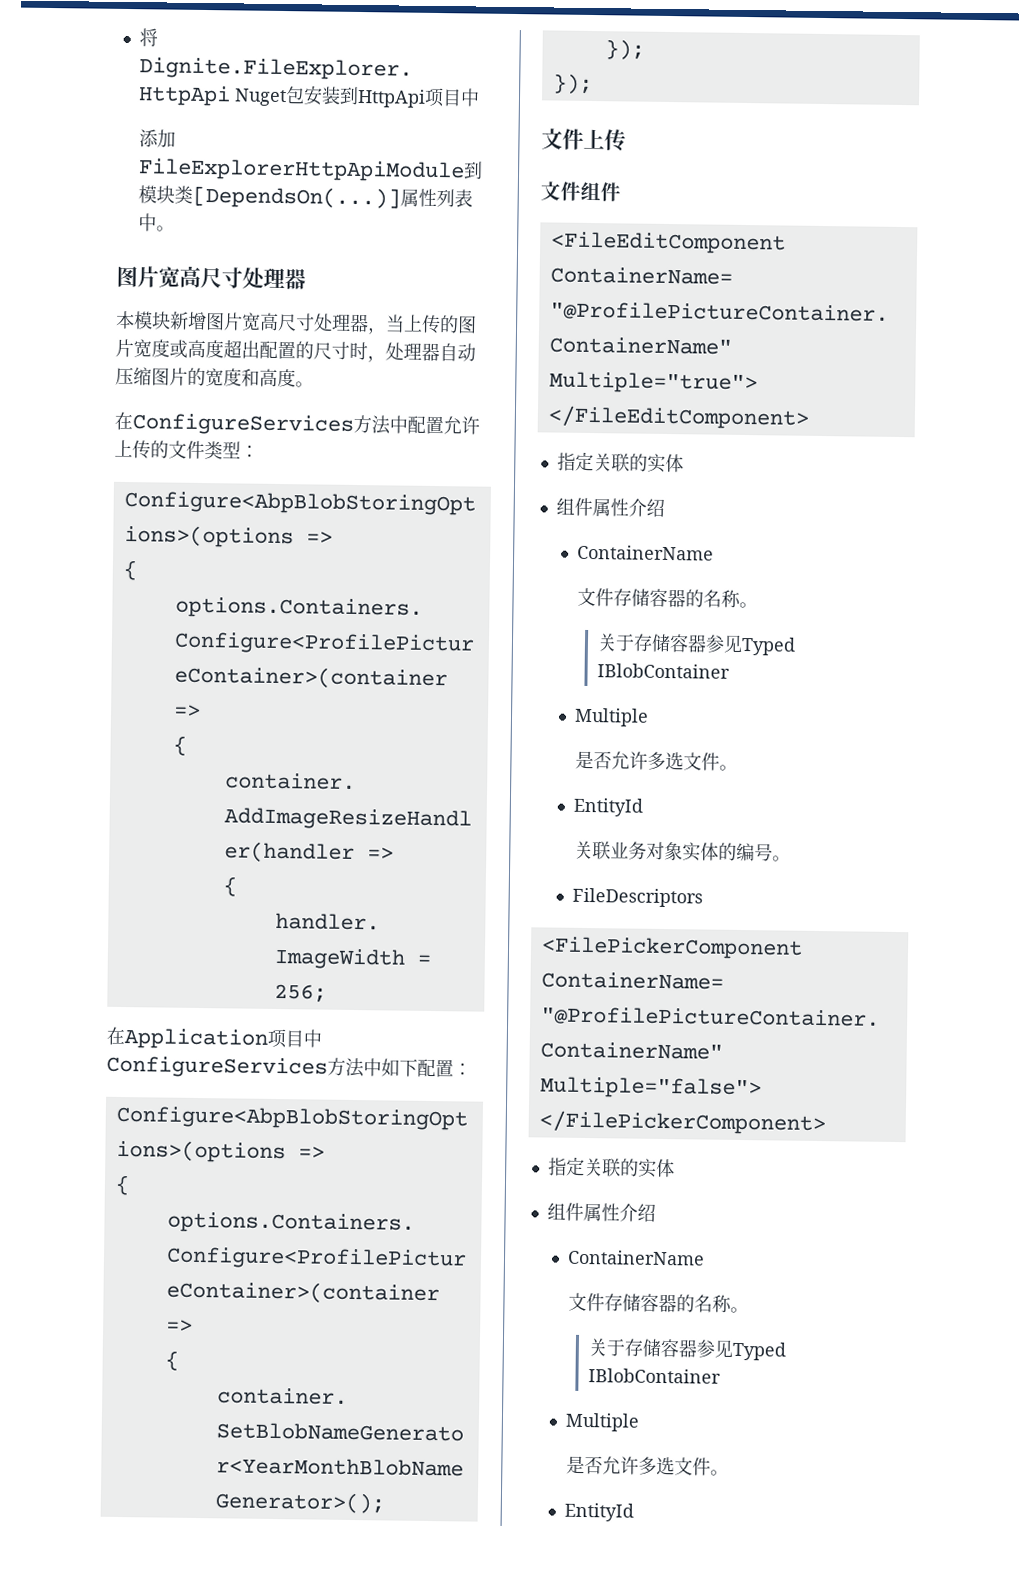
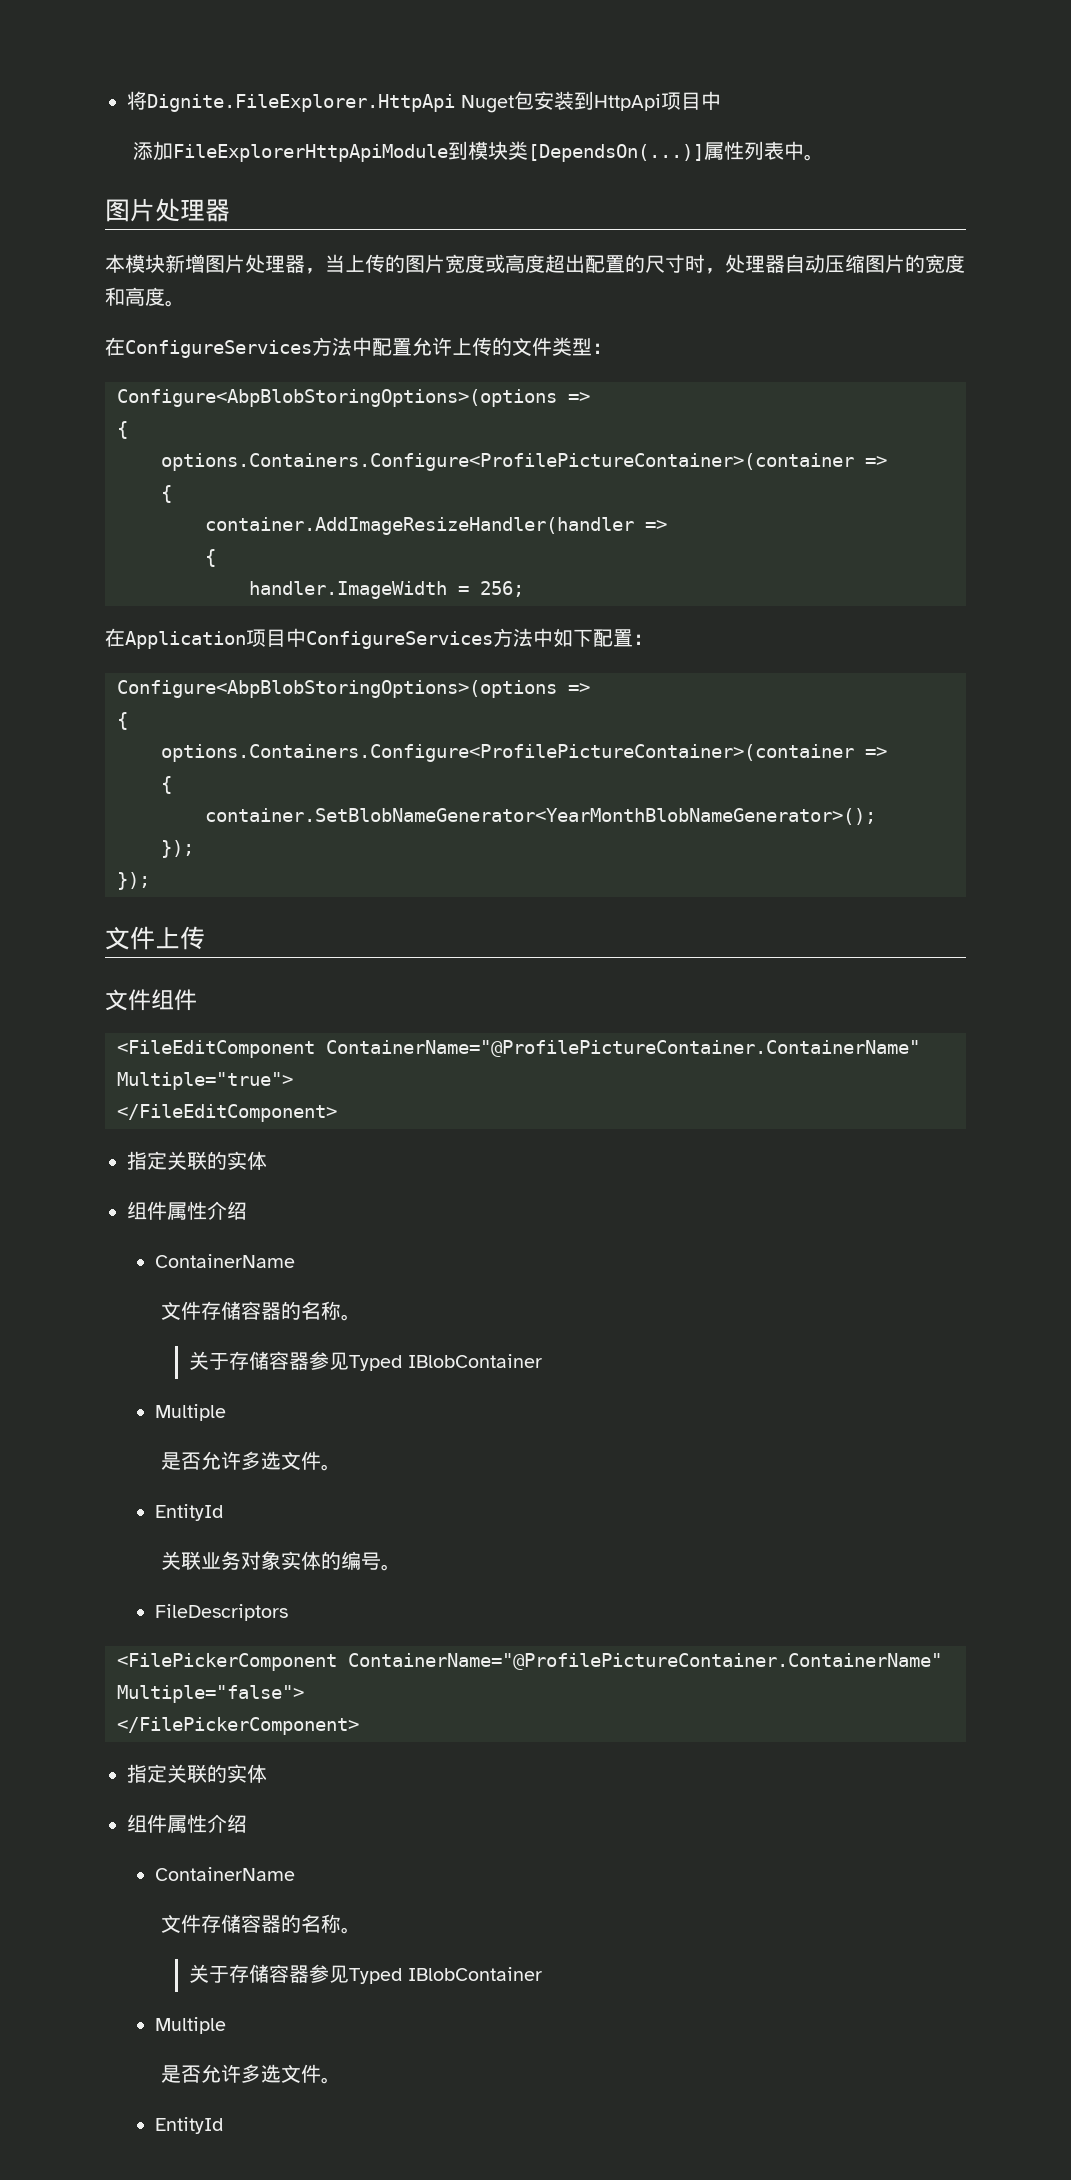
[158,265,243,289] 宽高尺寸 -> (155, 210) none
[241,312,315,332] 宽高尺寸 -> (245, 263) none

